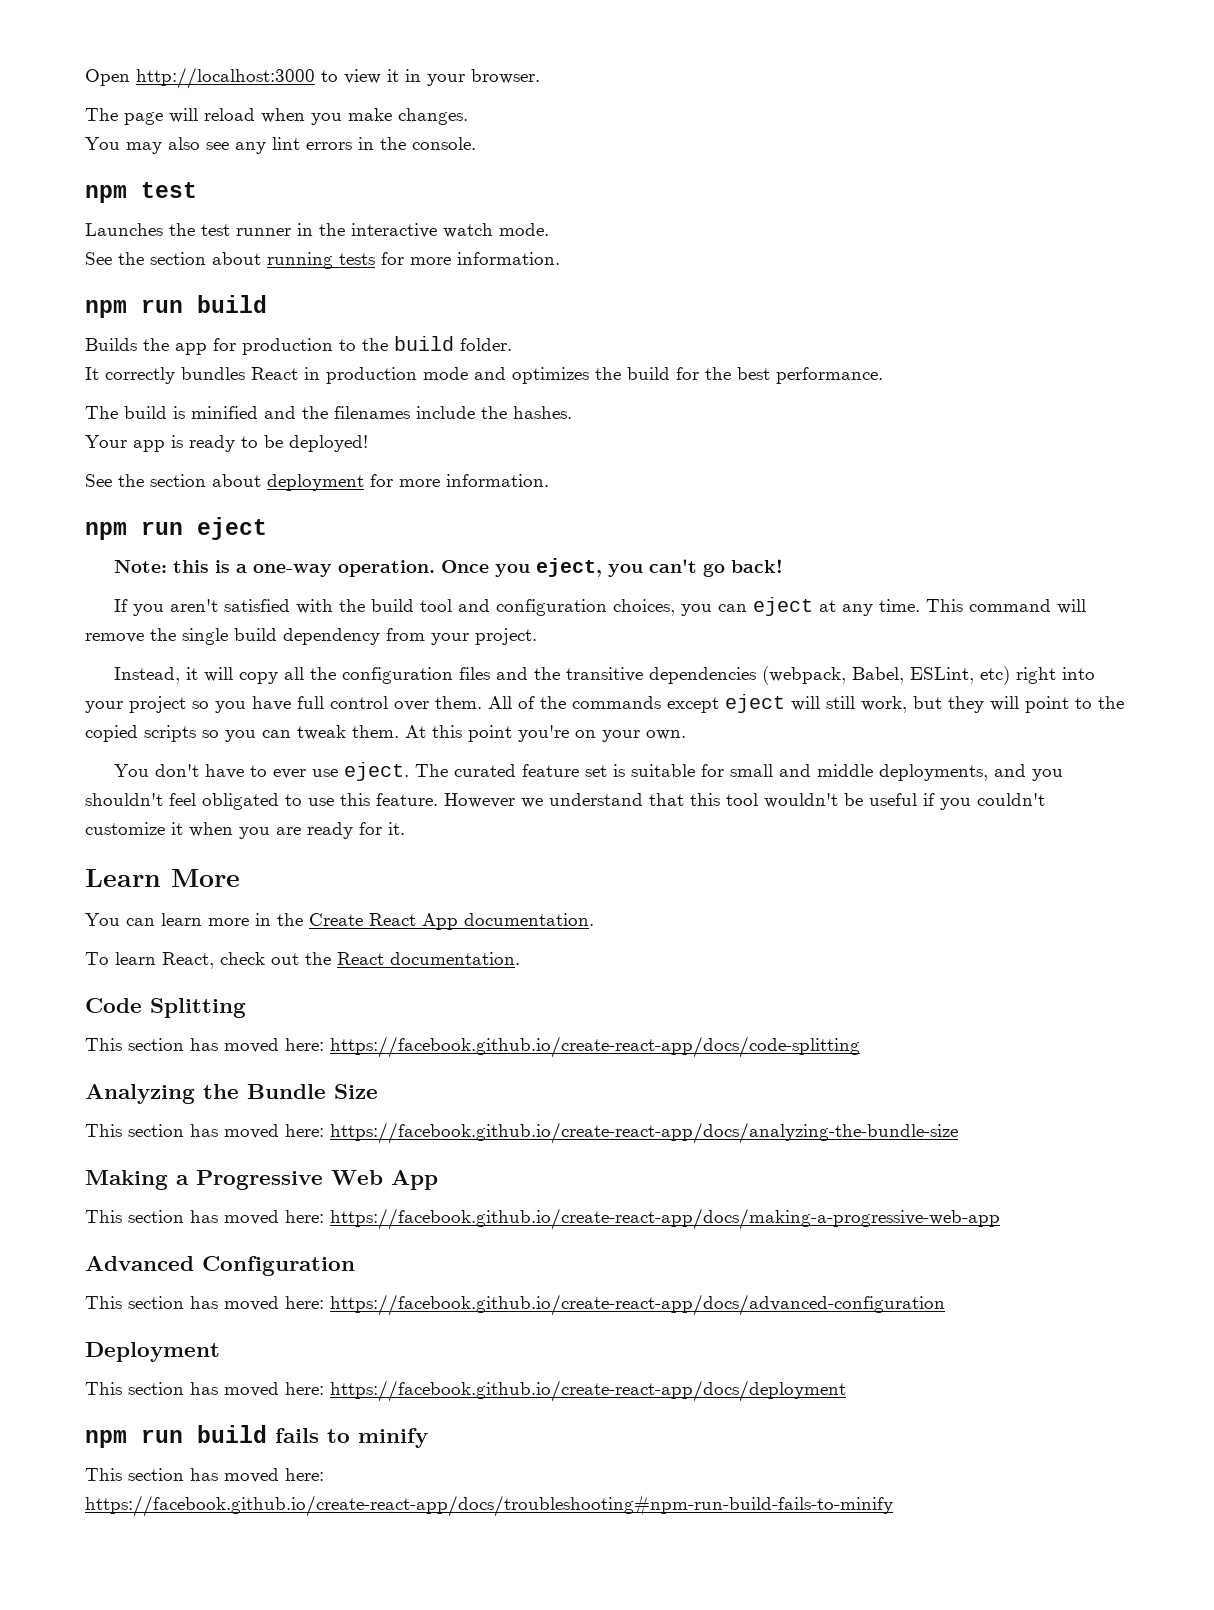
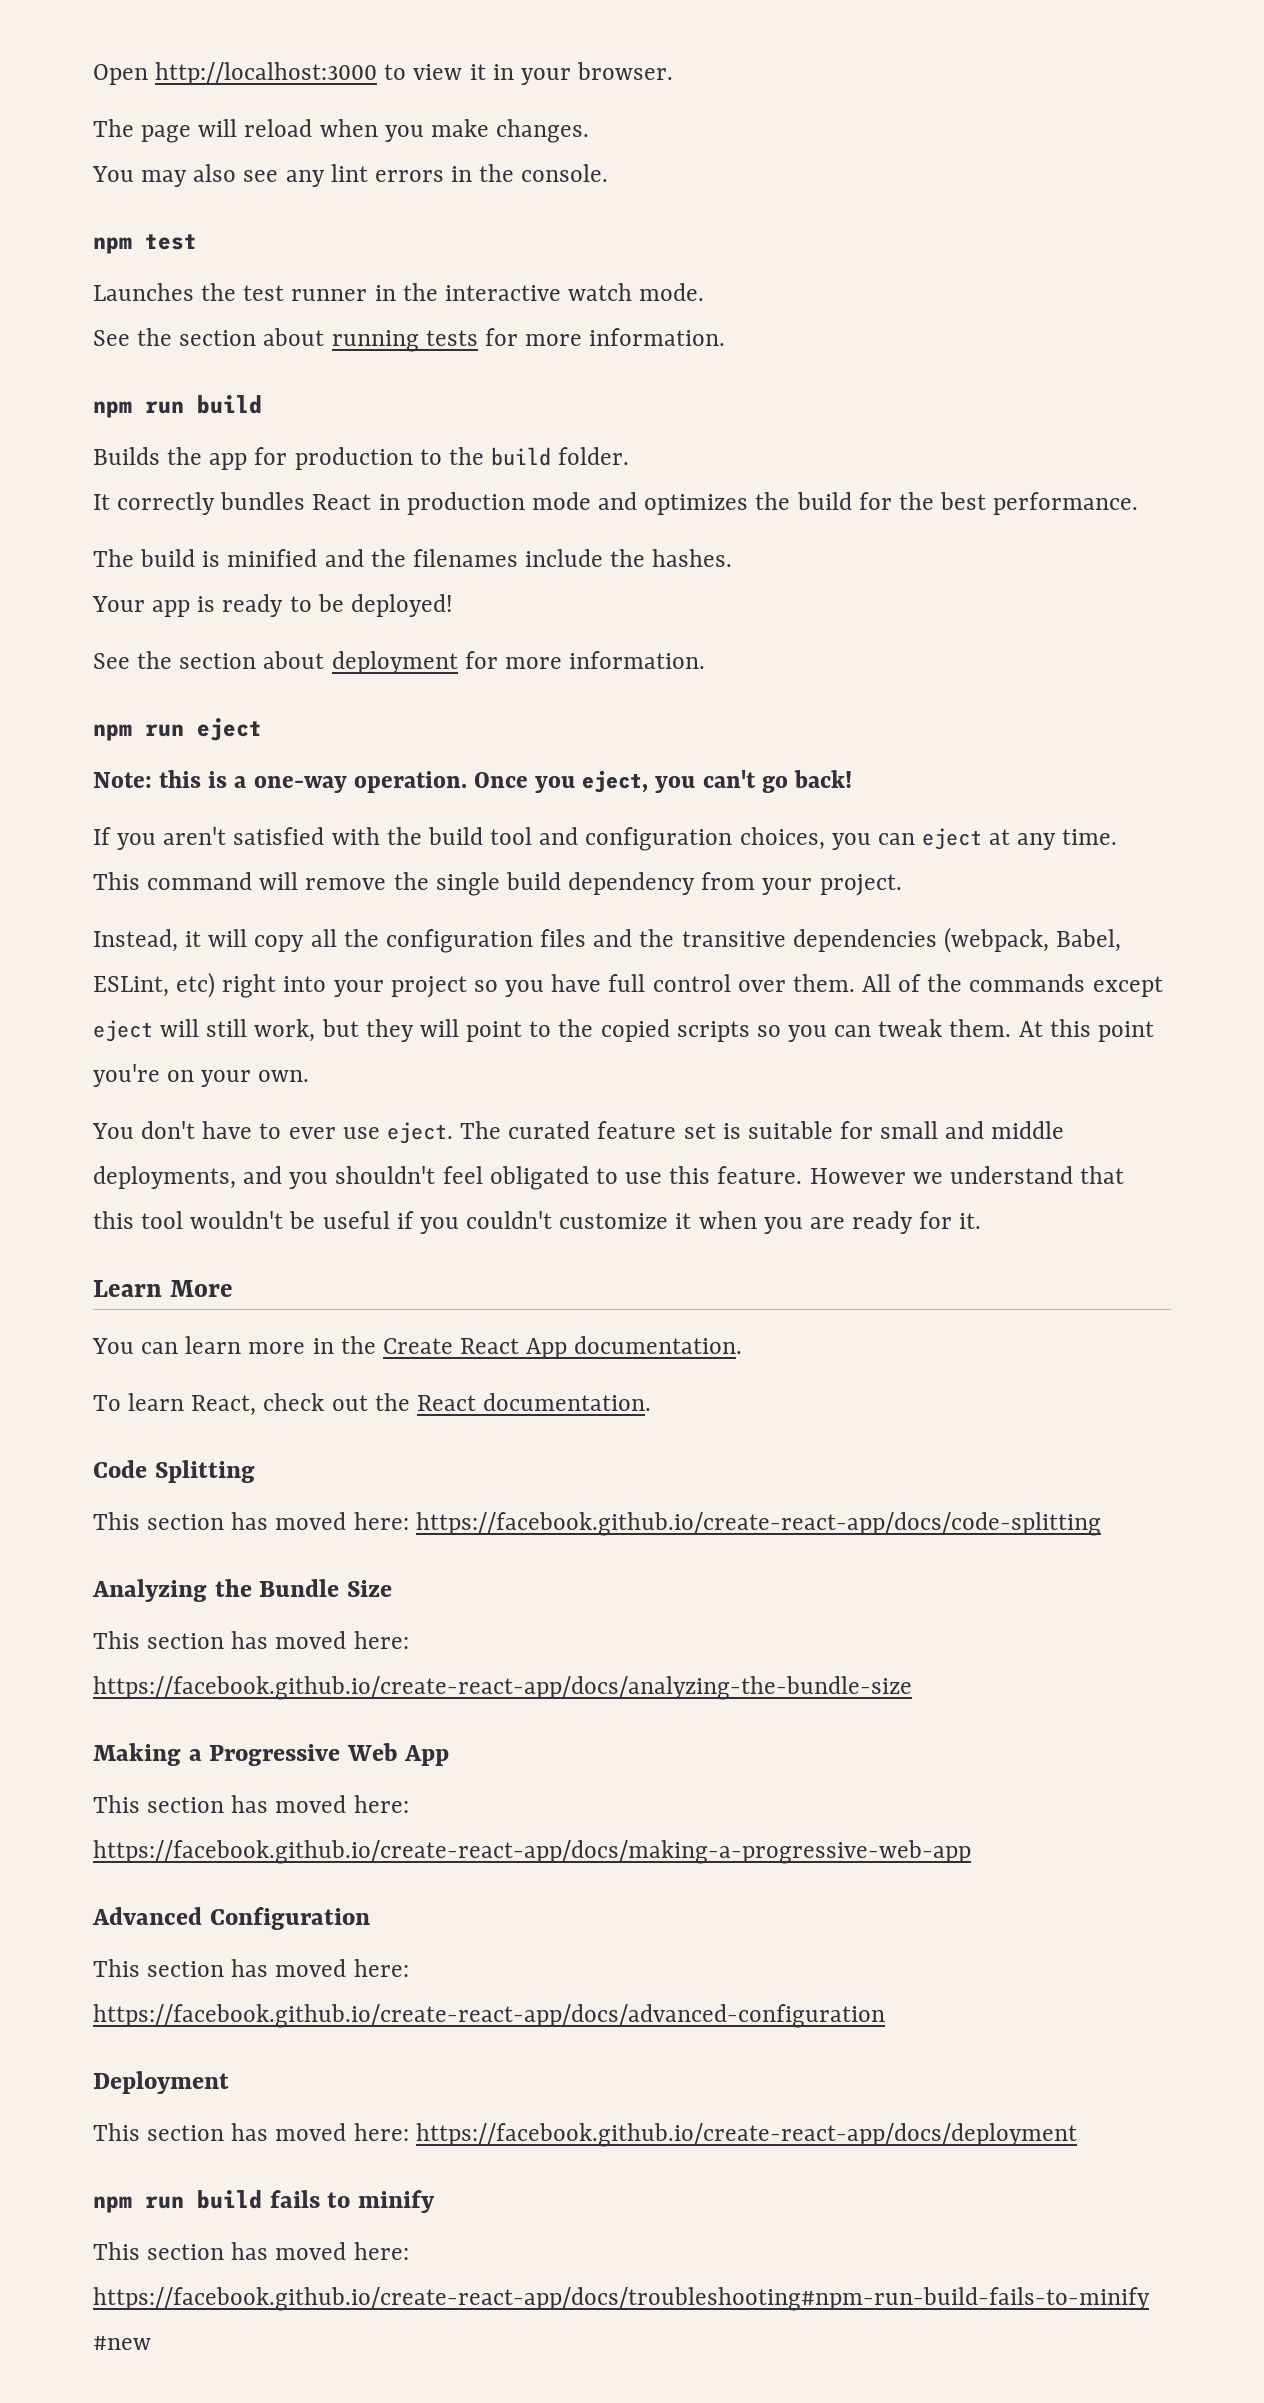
(893, 1506) none -> [93,2336,151,2350] #new

